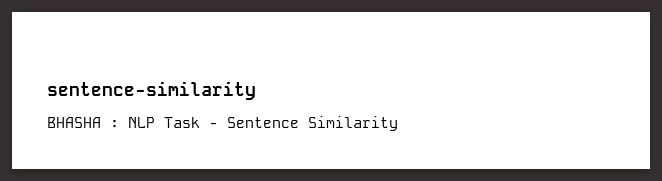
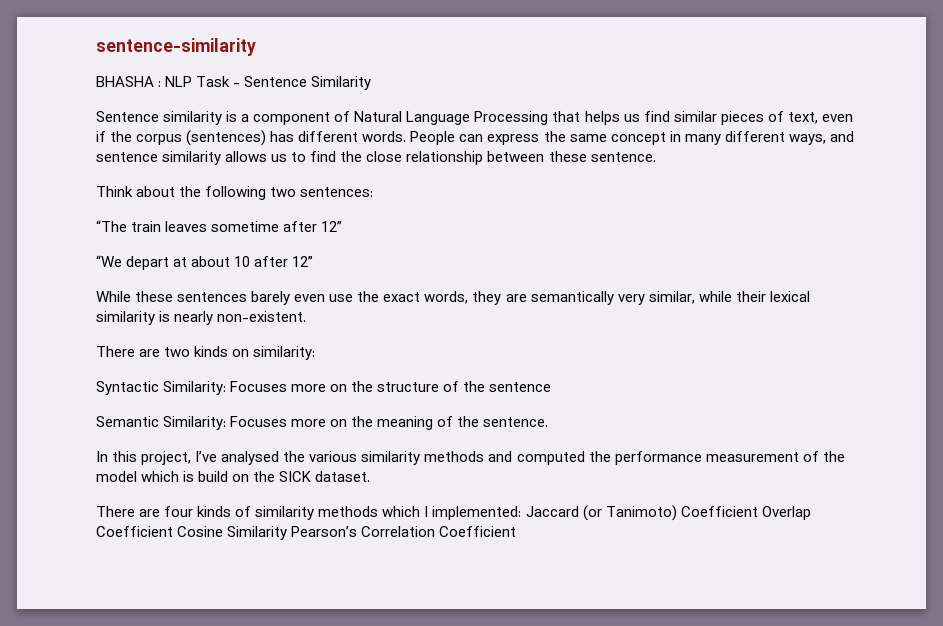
(398, 123) none -> [96,111,853,125] [96,130,854,146] [96,151,656,165] [96,186,374,200] [96,220,343,232] [96,255,314,270] [96,291,810,305] [96,311,307,325] [96,346,316,360] [96,381,552,395] [96,416,549,430] [96,451,845,465] [96,471,371,482] [96,505,811,521] [96,526,517,540] // Sentence similarity is a component of Natural Language Processing that helps us find similar pieces of text, even if the corpus (sentences) has different words. People can express the same concept in many different ways, and sentence similarity allows us to find the close relationship between these sentence. // Think about the following two sentences: // “The train leaves sometime after 12” // “We depart at about 10 after 12” // While these sentences barely even use the exact words, they are semantically very similar, while their lexical similarity is nearly non-existent. // There are two kinds on similarity: // Syntactic Similarity: Focuses more on the structure of the sentence // Semantic Similarity: Focuses more on the meaning of the sentence. // In this project, I’ve analysed the various similarity methods and computed the performance measurement of the model which is build on the SICK dataset. // There are four kinds of similarity methods which I implemented: Jaccard (or Tanimoto) Coefficient Overlap Coefficient Cosine Similarity Pearson’s Correlation Coefficient

